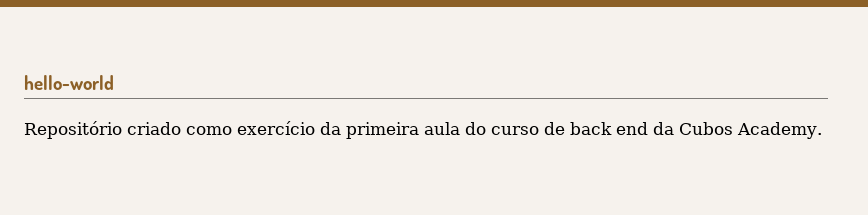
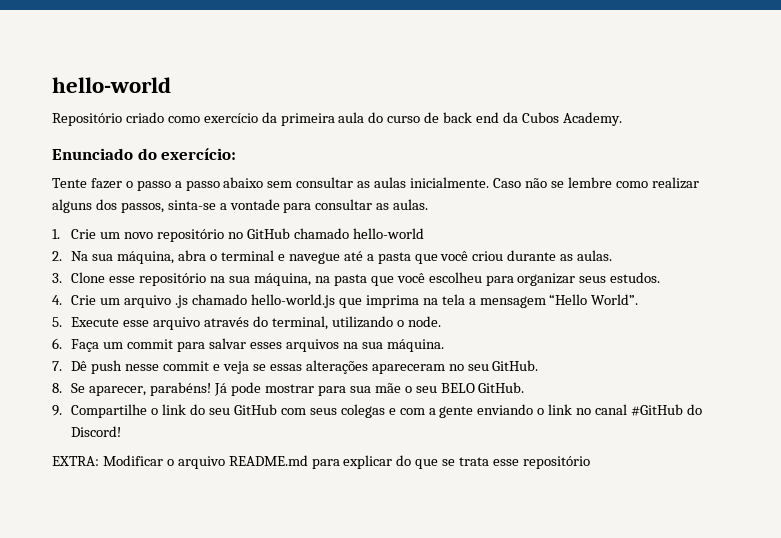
(822, 130) none -> [52,148,237,160] [52,177,699,191] [52,199,429,213] [52,228,424,242] [52,250,613,264] [52,272,661,286] [52,294,639,308] [52,316,441,330] [52,338,444,352] [52,360,539,374] [52,382,525,396] [52,404,702,418] [71,426,122,437] [52,455,590,469] // Enunciado do exercício: // Tente fazer o passo a passo abaixo sem consultar as aulas inicialmente. Caso não se lembre como realizar alguns dos passos, sinta-se a vontade para consultar as aulas. // 1. Crie um novo repositório no GitHub chamado hello-world // 2. Na sua máquina, abra o terminal e navegue até a pasta que você criou durante as aulas. // 3. Clone esse repositório na sua máquina, na pasta que você escolheu para organizar seus estudos. // 4. Crie um arquivo .js chamado hello-world.js que imprima na tela a mensagem “Hello World”. // 5. Execute esse arquivo através do terminal, utilizando o node. // 6. Faça um commit para salvar esses arquivos na sua máquina. // 7. Dê push nesse commit e veja se essas alterações apareceram no seu GitHub. // 8. Se aparecer, parabéns! Já pode mostrar para sua mãe o seu BELO GitHub. // 9. Compartilhe o link do seu GitHub com seus colegas e com a gente enviando o link no canal #GitHub do Discord! // EXTRA: Modificar o arquivo README.md para explicar do que se trata esse repositório

